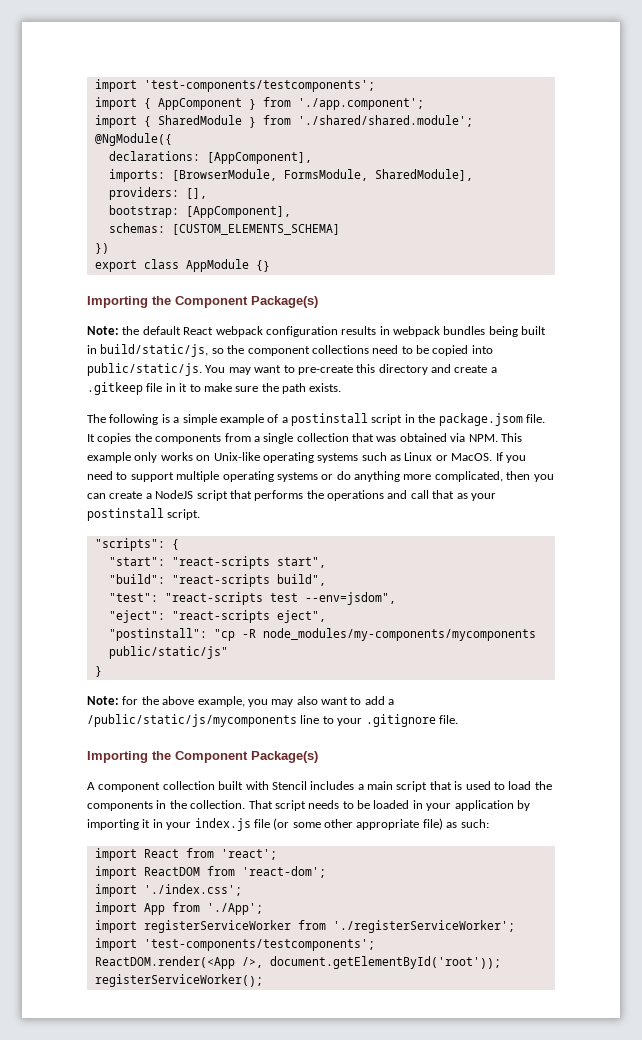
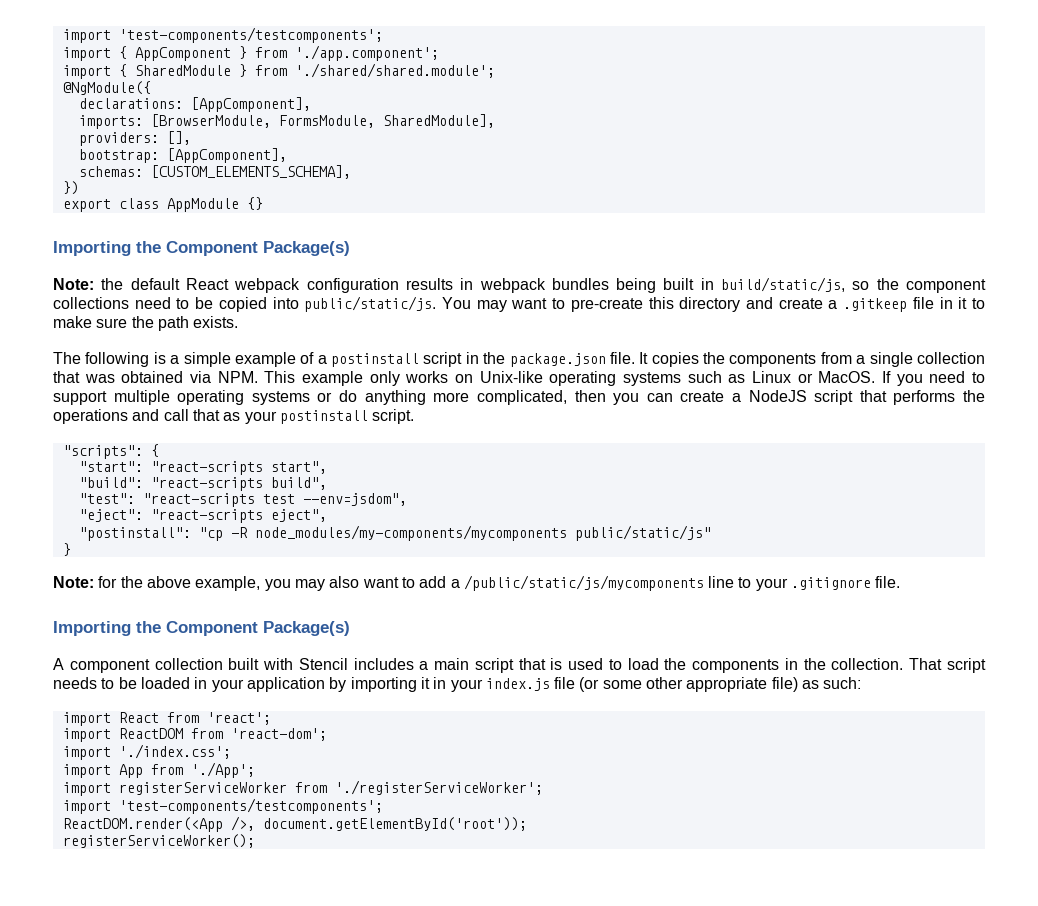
[171,224,340,235] [CUSTOM_ELEMENTS_SCHEMA] -> [150,165,351,179] [CUSTOM_ELEMENTS_SCHEMA],
[438,413,523,426] package.jsom -> [509,353,606,367] package.json

